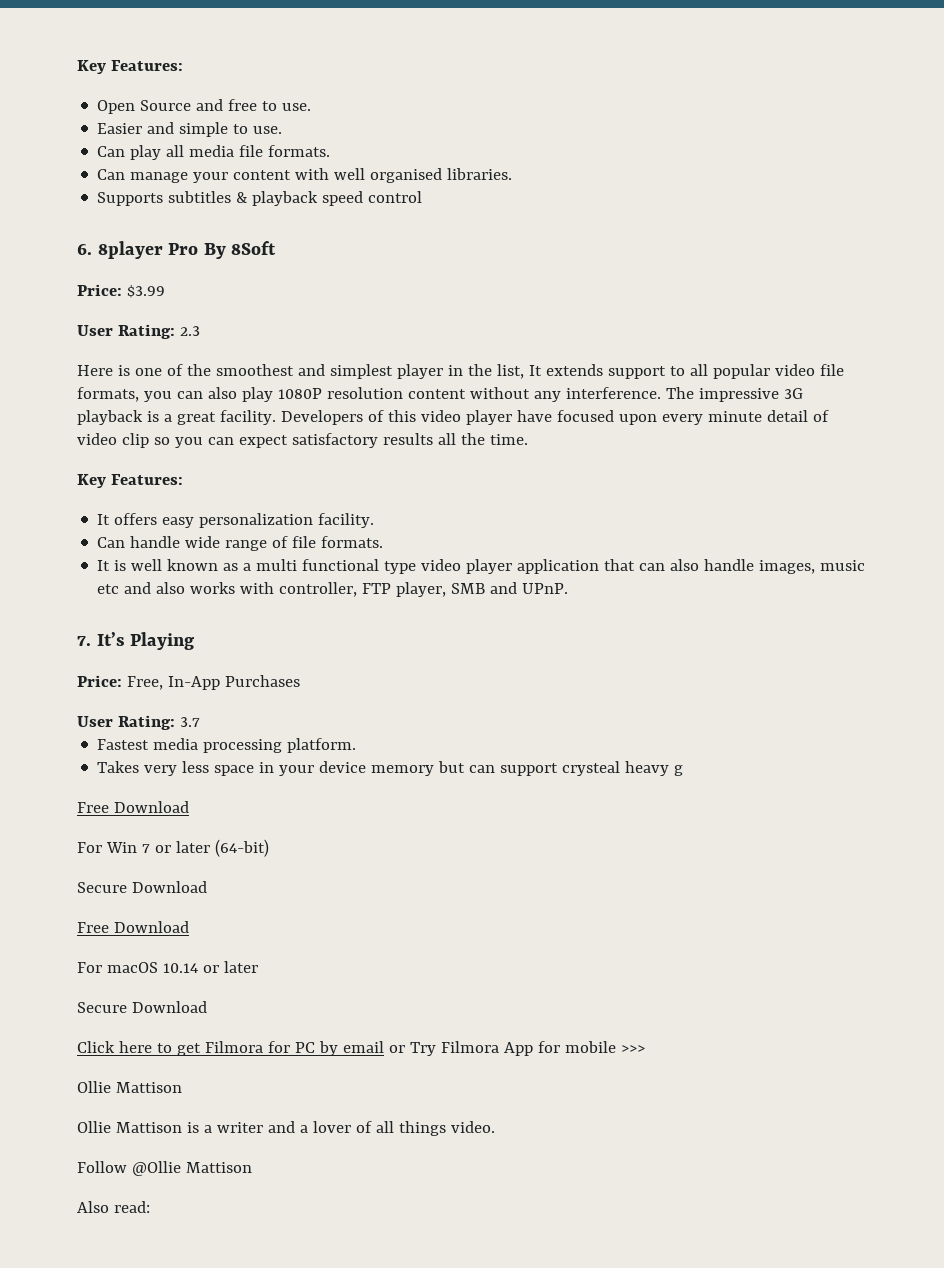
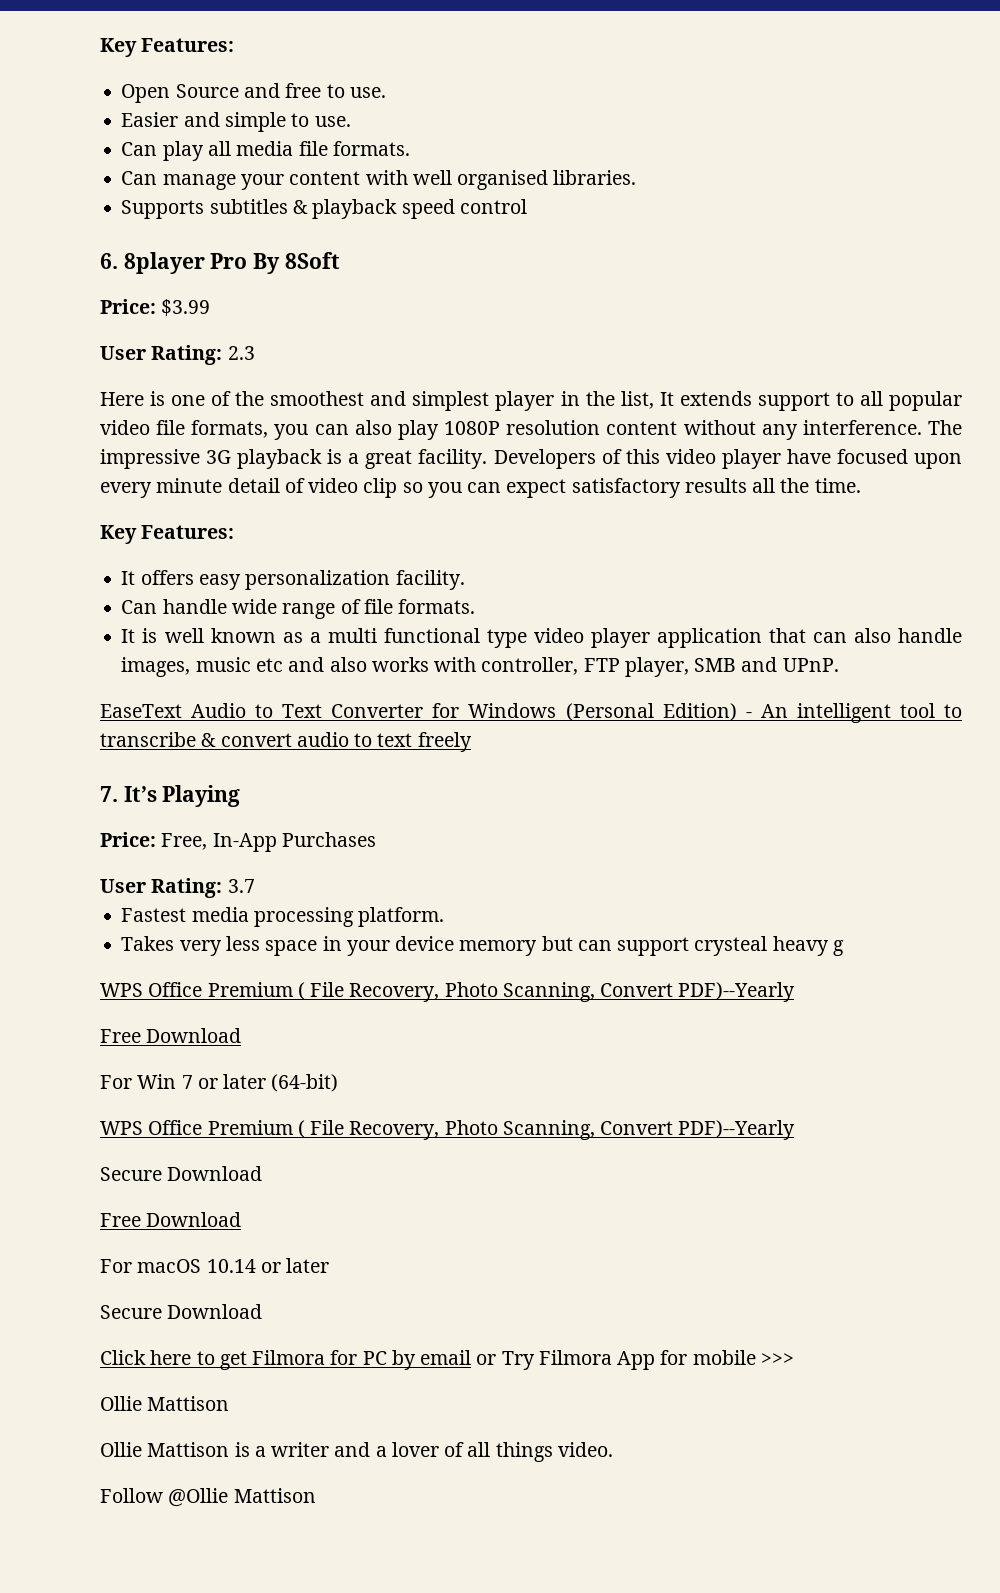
(569, 588) none -> [100,703,963,723] [100,732,472,752] // EaseText Audio to Text Converter for Windows (Personal Edition) - An intelligent tool to transcribe & convert audio to text freely
(684, 770) none -> [100,982,796,1002] // WPS Office Premium ( File Recovery, Photo Scanning, Convert PDF)--Yearly
(269, 848) none -> [100,1120,796,1140] // WPS Office Premium ( File Recovery, Photo Scanning, Convert PDF)--Yearly
[77,1201,150,1213] // Also read: -> (316, 1495) none

